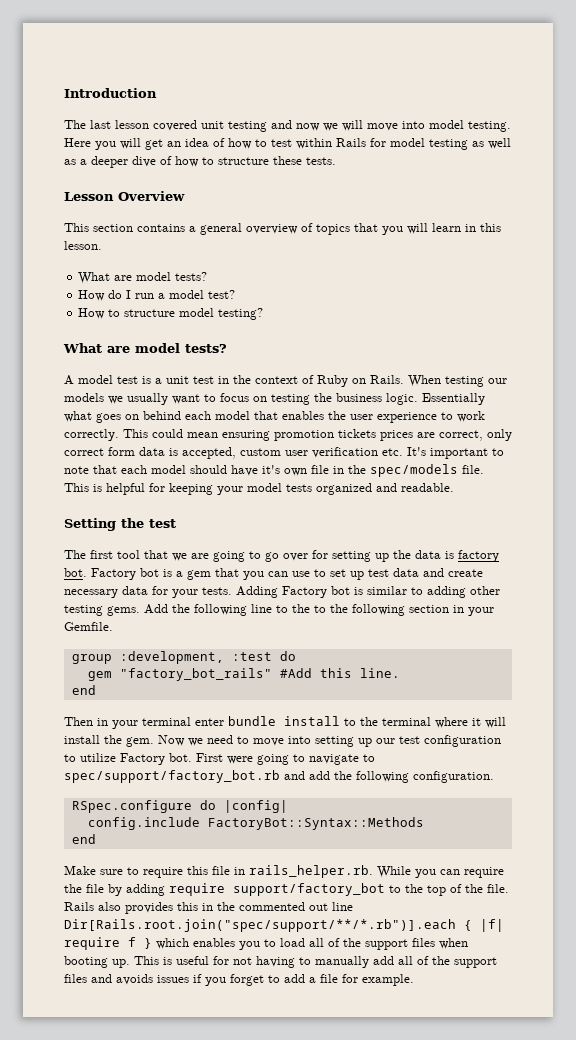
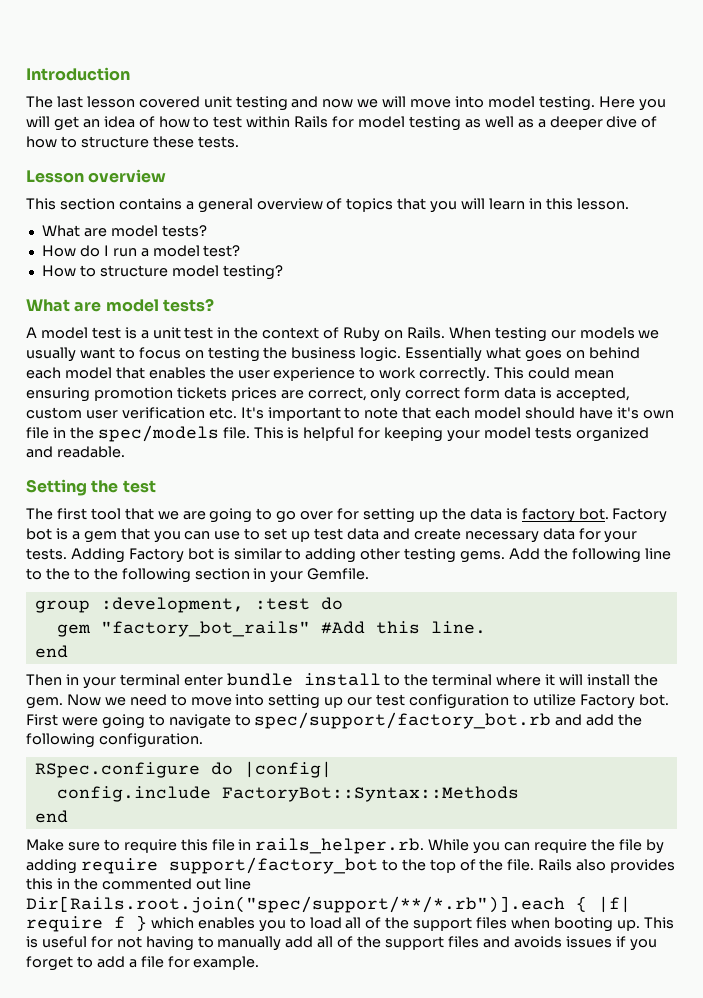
[118,191,185,201] Overview -> [88,169,167,183] overview

